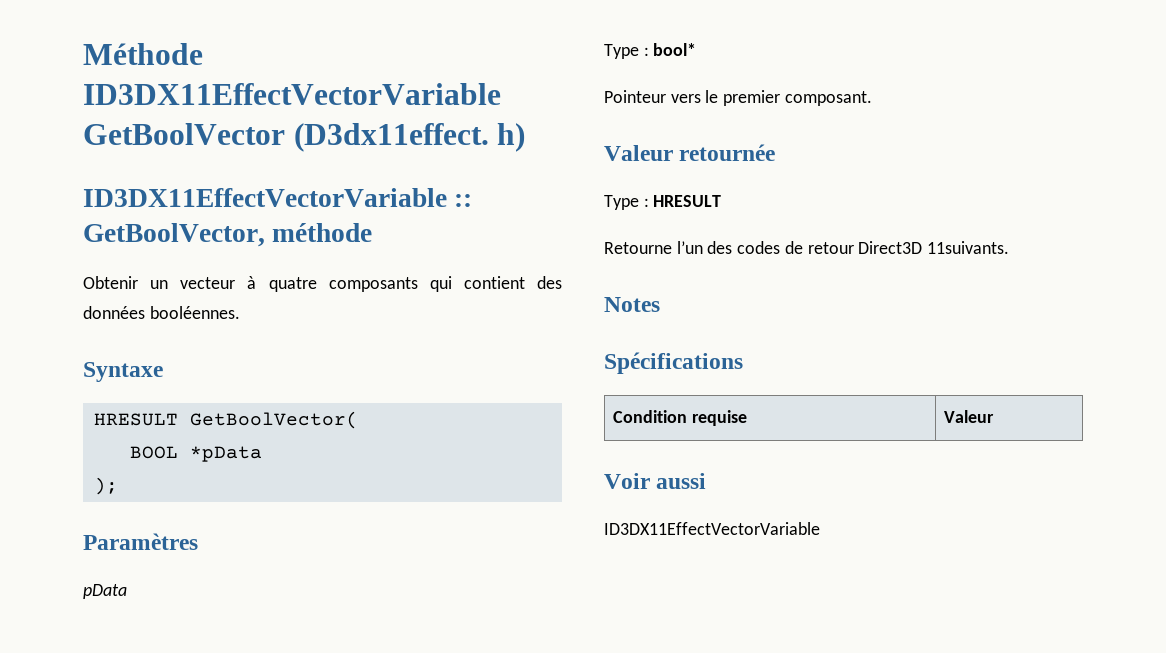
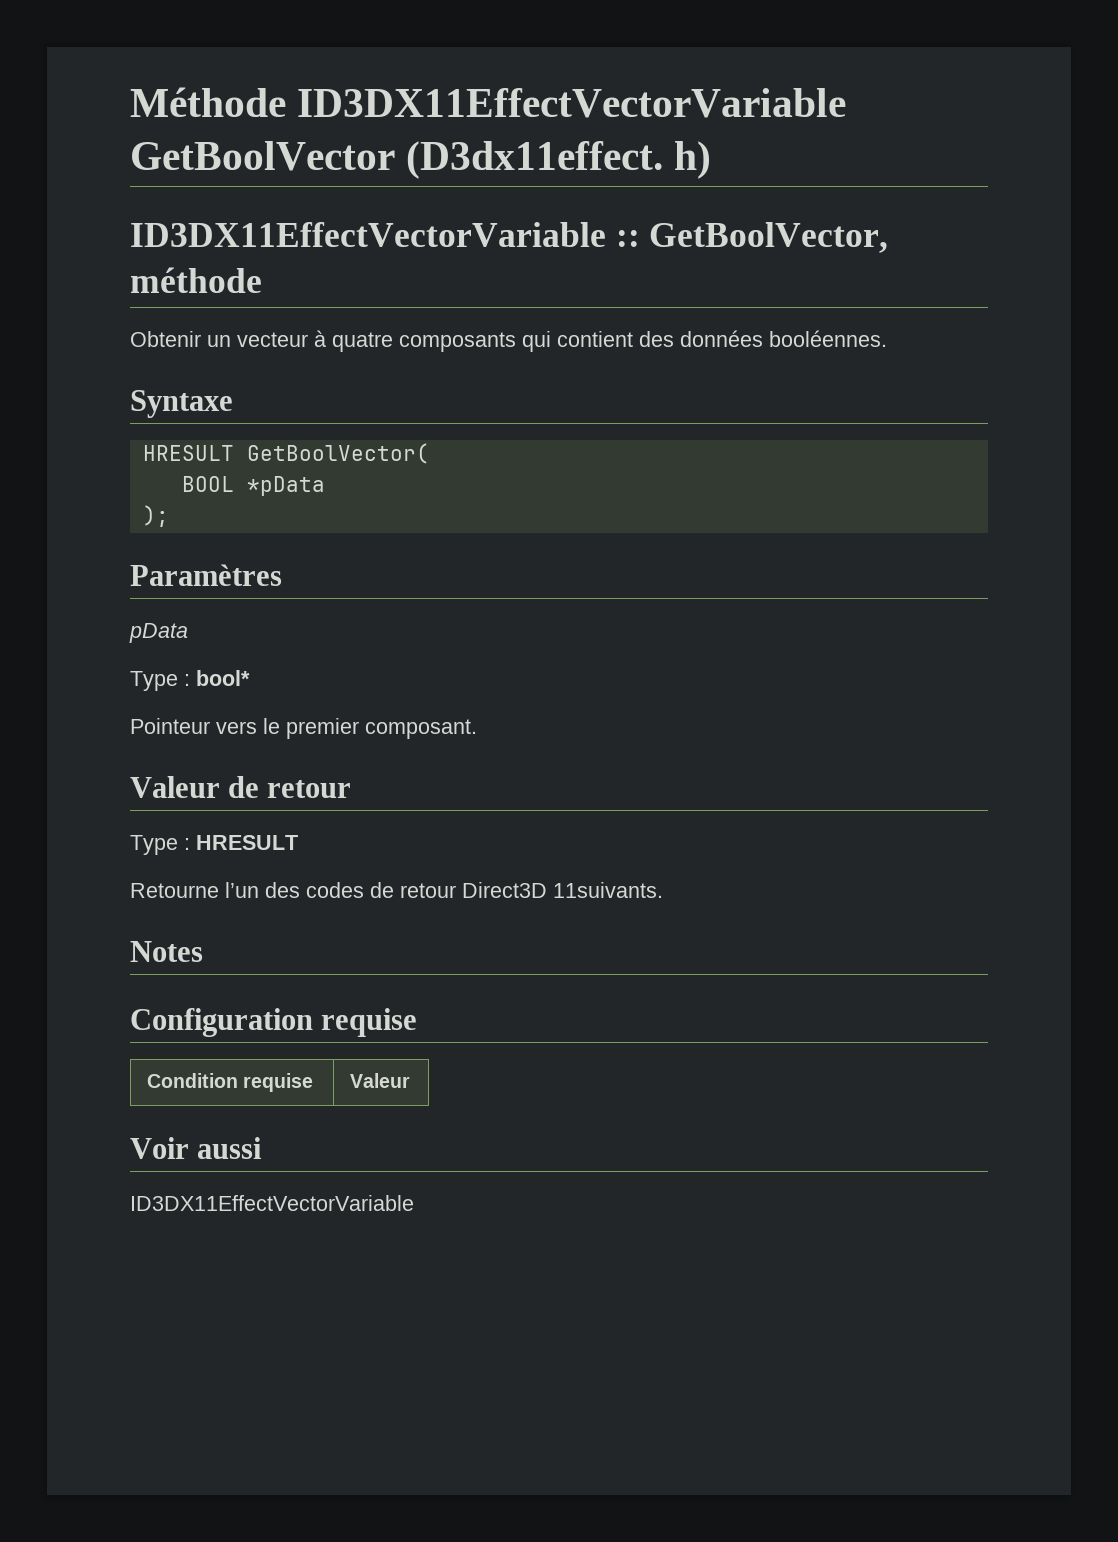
[679,144,776,161] retournée -> [228,776,352,798] de retour
[604,352,743,374] Spécifications -> [130,1008,418,1037] Configuration requise

